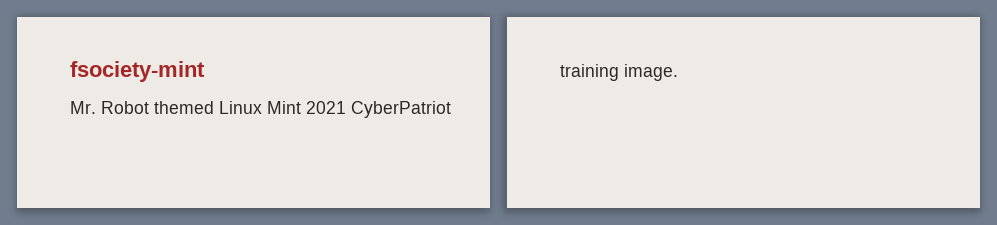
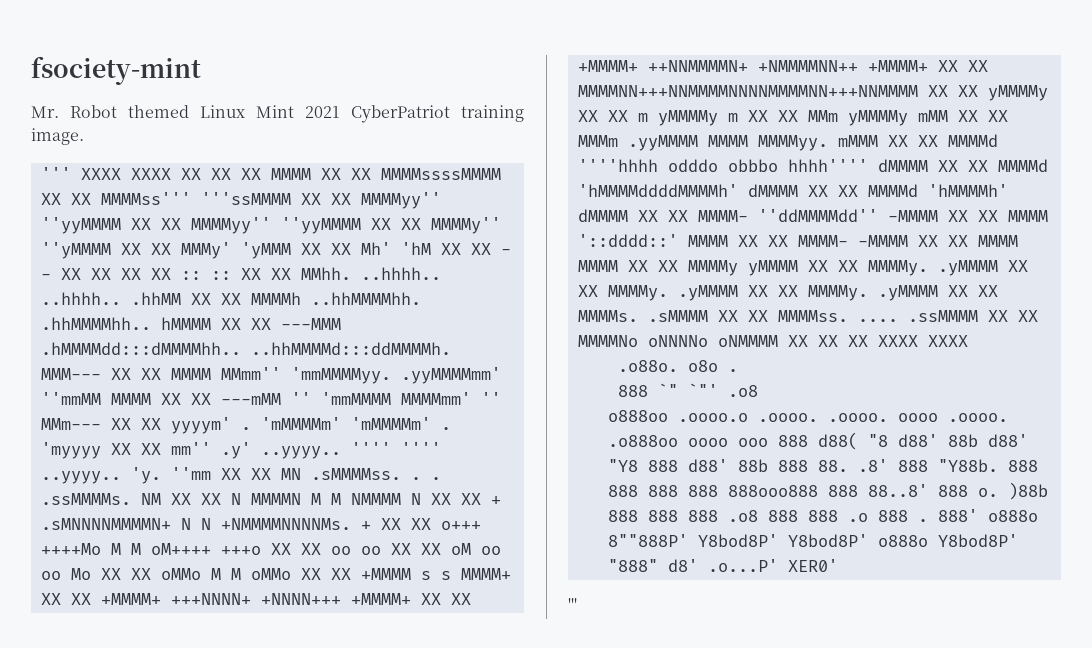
(678, 72) none -> [40,167,501,180] [40,192,441,209] [40,217,501,234] [40,242,511,259] [40,267,441,280] [40,292,421,305] [40,317,341,330] [40,342,451,355] [40,367,501,384] [40,392,501,405] [40,417,451,434] [40,442,441,459] [40,467,441,484] [40,493,501,505] [40,518,481,530] [40,543,501,555] [40,568,511,580] [40,593,471,605] [577,60,988,72] [577,85,1048,101] [577,110,1008,126] [577,134,998,151] [577,159,1048,172] [577,184,1008,197] [577,209,1048,222] [577,234,1018,247] [577,260,1028,276] [577,285,998,301] [577,310,1038,322] [577,335,968,347] [617,360,738,372] [617,383,758,397] [607,410,1008,422] [607,432,1028,450] [607,459,1038,472] [607,482,1048,500] [607,509,1038,522] [607,534,1018,547] [607,559,838,572] [568,598,577,611] // ''' XXXX XXXX XX XX XX MMMM XX XX MMMMssssMMMM XX XX MMMMss''' '''ssMMMM XX XX MMMMyy'' ''yyMMMM XX XX MMMMyy'' ''yyMMMM XX XX MMMMy'' ''yMMMM XX XX MMMy' 'yMMM XX XX Mh' 'hM XX XX - - XX XX XX XX :: :: XX XX MMhh. ..hhhh.. ..hhhh.. .hhMM XX XX MMMMh ..hhMMMMhh. .hhMMMMhh.. hMMMM XX XX ---MMM .hMMMMdd:::dMMMMhh.. ..hhMMMMd:::ddMMMMh. MMM--- XX XX MMMM MMmm'' 'mmMMMMyy. .yyMMMMmm' ''mmMM MMMM XX XX ---mMM '' 'mmMMMM MMMMmm' '' MMm--- XX XX yyyym' . 'mMMMMm' 'mMMMMm' . 'myyyy XX XX mm'' .y' ..yyyy.. '''' '''' ..yyyy.. 'y. ''mm XX XX MN .sMMMMss. . . .ssMMMMs. NM XX XX N MMMMN M M NMMMM N XX XX + .sMNNNNMMMMN+ N N +NMMMMNNNNMs. + XX XX o+++ ++++Mo M M oM++++ +++o XX XX oo oo XX XX oM oo oo Mo XX XX oMMo M M oMMo XX XX +MMMM s s MMMM+ XX XX +MMMM+ +++NNNN+ +NNNN+++ +MMMM+ XX XX +MMMM+ ++NNMMMMN+ +NMMMMNN++ +MMMM+ XX XX MMMMNN+++NNMMMMNNNNMMMMNN+++NNMMMM XX XX yMMMMy XX XX m yMMMMy m XX XX MMm yMMMMy mMM XX XX MMMm .yyMMMM MMMM MMMMyy. mMMM XX XX MMMMd ''''hhhh odddo obbbo hhhh'''' dMMMM XX XX MMMMd 'hMMMMddddMMMMh' dMMMM XX XX MMMMd 'hMMMMh' dMMMM XX XX MMMM- ''ddMMMMdd'' -MMMM XX XX MMMM '::dddd::' MMMM XX XX MMMM- -MMMM XX XX MMMM MMMM XX XX MMMMy yMMMM XX XX MMMMy. .yMMMM XX XX MMMMy. .yMMMM XX XX MMMMy. .yMMMM XX XX MMMMs. .sMMMM XX XX MMMMss. .... .ssMMMM XX XX MMMMNo oNNNNo oNMMMM XX XX XX XXXX XXXX // .o88o. o8o . // 888 `" `"' .o8 // o888oo .oooo.o .oooo. .oooo. oooo .oooo. .o888oo oooo ooo 888 d88( "8 d88' 88b d88' "Y8 888 d88' 88b 888 88. .8' 888 "Y88b. 888 888 888 888 888ooo888 888 88..8' 888 o. )88b 888 888 888 .o8 888 888 .o 888 . 888' o888o 8""888P' Y8bod8P' Y8bod8P' o888o Y8bod8P' "888" d8' .o...P' XER0' // '''

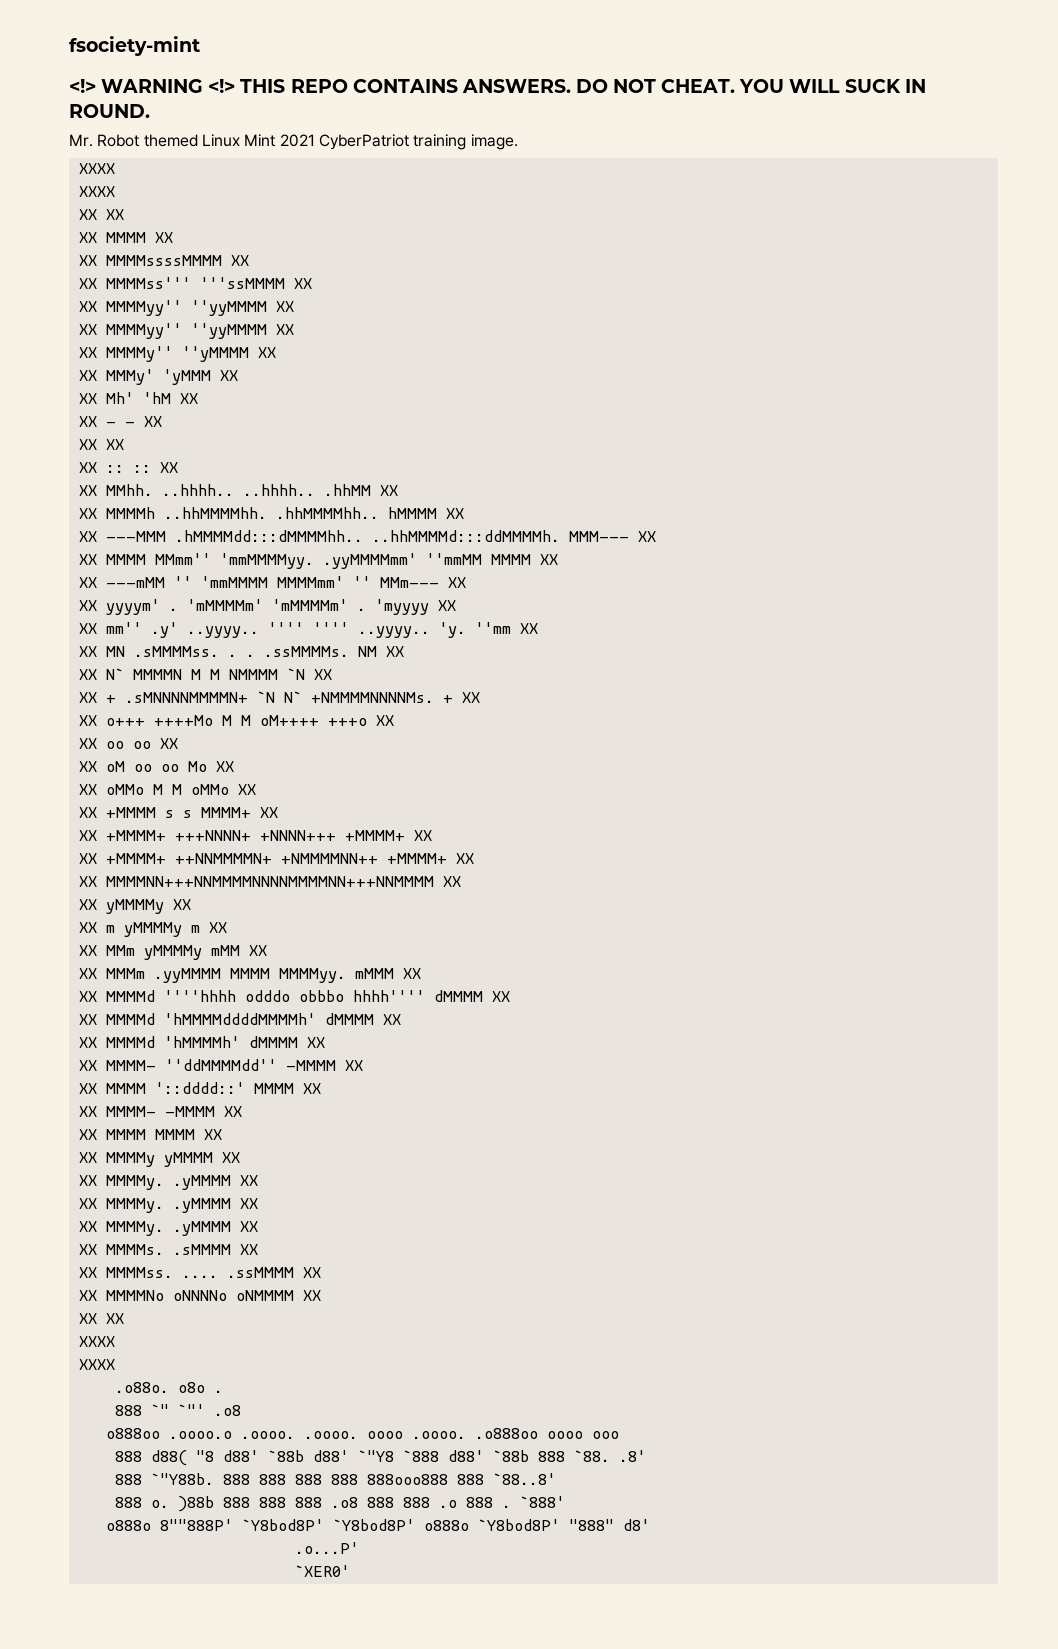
(201, 70) none -> [69,79,926,93] [69,104,150,118] // <!> WARNING <!> THIS REPO CONTAINS ANSWERS. DO NOT CHEAT. YOU WILL SUCK IN ROUND.
[40,167,231,180] ''' XXXX XXXX XX XX -> [78,163,115,174] [78,186,115,197] [78,209,124,220] XXXX // XXXX // XX XX //
(341, 174) none -> (173, 237) //
(61, 199) none -> (249, 260) //
[330,192,441,209] [40,217,391,234] XX MMMMyy'' ''yyMMMM XX XX MMMMyy'' ''yyMMMM XX -> [78,300,294,316] [78,323,294,339] // XX MMMMyy'' ''yyMMMM XX // XX MMMMyy'' ''yyMMMM XX //
(141, 249) none -> (276, 352) //
(321, 249) none -> (238, 375) //
(461, 249) none -> (198, 398) //
[90,268,141,280] XX XX -> [78,439,124,450] // XX XX //
(261, 274) none -> (178, 467) //
(211, 299) none -> (398, 490) //
(241, 324) none -> (464, 513) //
(131, 374) none -> (656, 536) //
(181, 399) none -> (558, 559) //
(131, 424) none -> (466, 582) //
(131, 449) none -> (456, 605) //
(241, 474) none -> (538, 628) //
[200,493,241,505] XX N -> [78,668,124,680] // XX N`
[410,493,451,505] N XX -> [286,668,332,680] `N XX //
[180,518,211,530] N N -> [256,691,302,703] `N N`
(401, 524) none -> (480, 697) //
(291, 549) none -> (394, 720) //
(411, 549) none -> (178, 743) //
(121, 574) none -> (234, 766) //
(321, 574) none -> (256, 789) //
(61, 599) none -> (278, 812) //
(441, 599) none -> (432, 835) //
(958, 66) none -> (474, 858) //
(948, 91) none -> (461, 881) //
(598, 116) none -> (191, 904) //
(768, 116) none -> (227, 927) //
(978, 116) none -> (267, 950) //
(908, 141) none -> (421, 973) //
(958, 166) none -> (510, 996) //
(828, 191) none -> (401, 1019) //
(658, 216) none -> (325, 1042) //
(968, 216) none -> (363, 1065) //
(758, 241) none -> (321, 1088) //
(938, 241) none -> (242, 1111) //
(648, 266) none -> (222, 1134) //
[837,260,1028,276] [577,285,968,301] XX MMMMy. .yMMMM XX XX MMMMy. .yMMMM XX XX MMMMy. .yMMMM XX -> [78,1175,258,1190] [78,1198,258,1213] [78,1221,258,1236] // XX MMMMy. .yMMMM XX // XX MMMMy. .yMMMM XX // XX MMMMy. .yMMMM XX //
(738, 316) none -> (258, 1249) //
(1008, 316) none -> (321, 1272) //
[817,335,918,347] XX XX XXXX -> [78,1313,124,1324] [78,1336,115,1347] // XX XX // XXXX //
(768, 442) none -> (619, 1435) //
[947,434,1028,447] [607,459,998,472] 88b d88' "Y8 888 d88' 88b 888 88. .8' 888 "Y88b. -> [267,1450,646,1462] [114,1473,214,1485] `88b d88' `"Y8 `888 d88' `88b 888 `88. .8' // 888 `"Y88b.
[867,484,928,497] 88..8' -> [492,1473,556,1485] `88..8' //
[937,509,978,522] 888' -> [519,1496,565,1508] `888' //
[697,534,1018,547] Y8bod8P' Y8bod8P' o888o Y8bod8P' -> [241,1519,560,1531] `Y8bod8P' `Y8bod8P' o888o `Y8bod8P'
(698, 565) none -> (650, 1525) //
[787,559,838,572] [568,598,577,611] XER0' // ''' -> [294,1565,350,1577] // `XER0'

